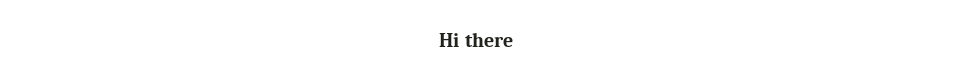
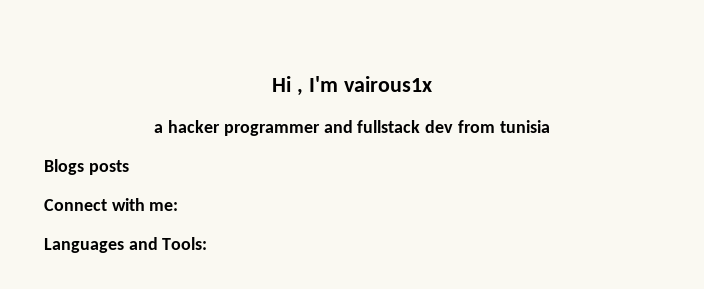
[464,32,513,47] there -> [297,76,432,96] [154,120,550,136] [44,159,129,175] [44,198,179,211] [44,237,208,253] , I'm vairous1x // a hacker programmer and fullstack dev from tunisia // Blogs posts // Connect with me: // Languages and Tools:

